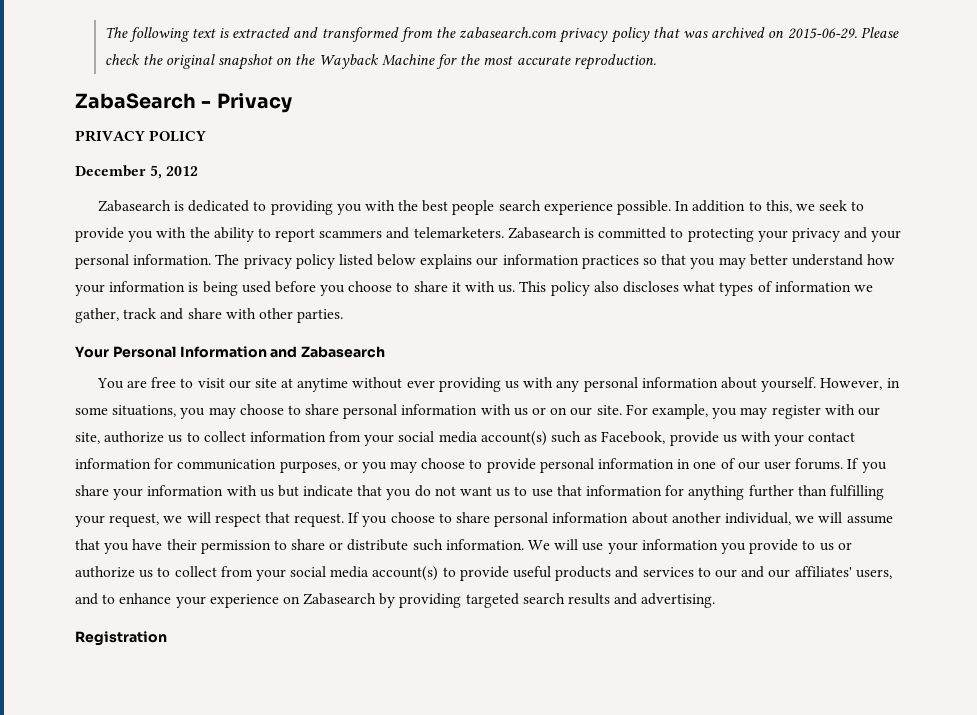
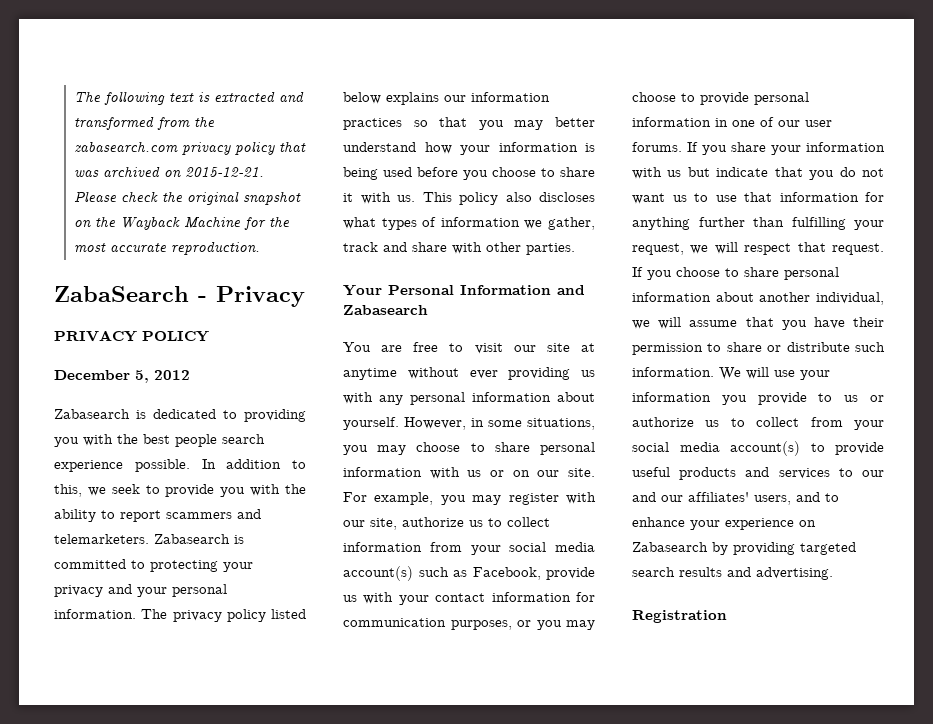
[787,28,857,39] 2015-06-29. -> [185,167,265,177] 2015-12-21.

